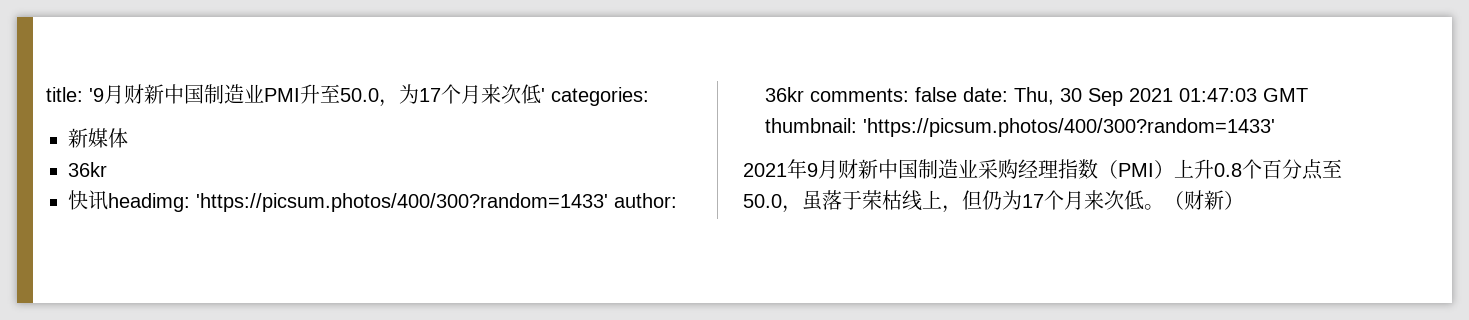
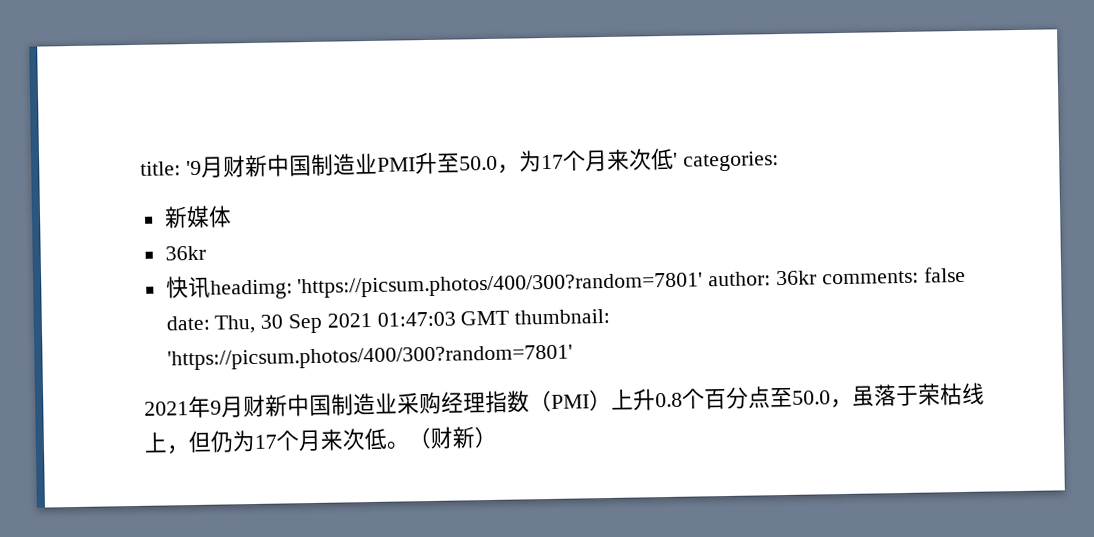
[196,193,608,212] 'https://picsum.photos/400/300?random=1433' -> [297,272,704,299] 'https://picsum.photos/400/300?random=7801'
[863,118,1275,137] 'https://picsum.photos/400/300?random=1433' -> [166,344,573,371] 'https://picsum.photos/400/300?random=7801'

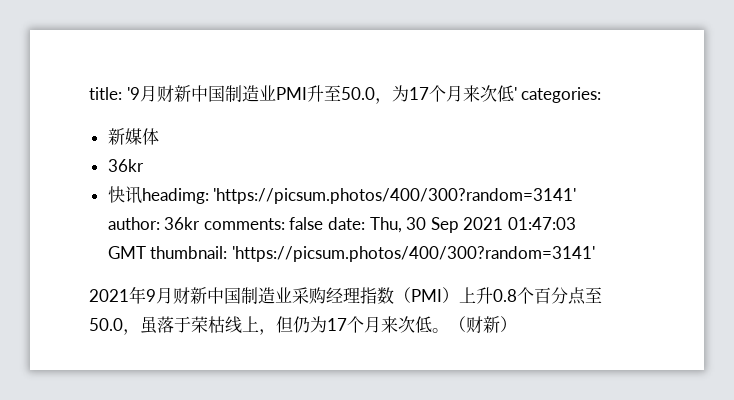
[297,272,704,299] 'https://picsum.photos/400/300?random=7801' -> [213,188,577,204] 'https://picsum.photos/400/300?random=3141'
[166,344,573,371] 'https://picsum.photos/400/300?random=7801' -> [231,246,595,262] 'https://picsum.photos/400/300?random=3141'

